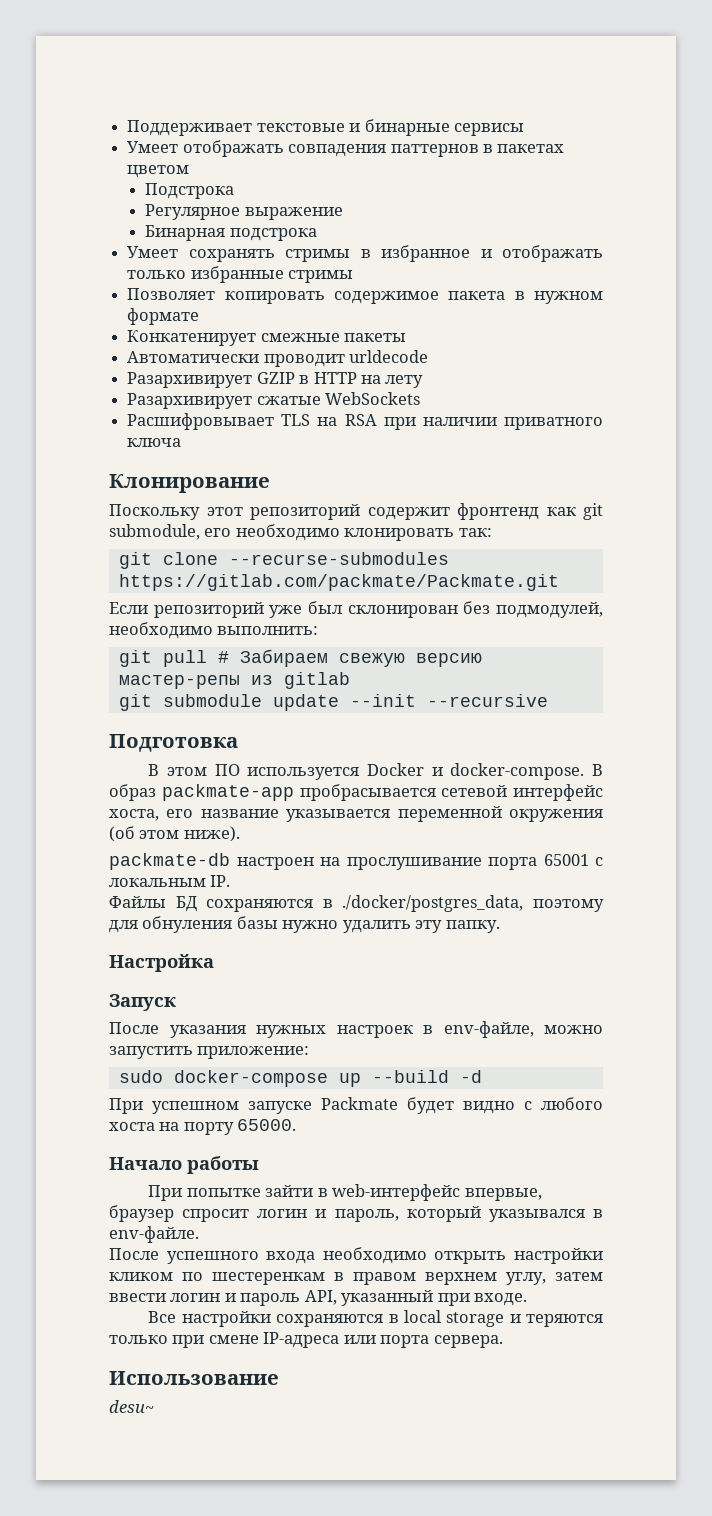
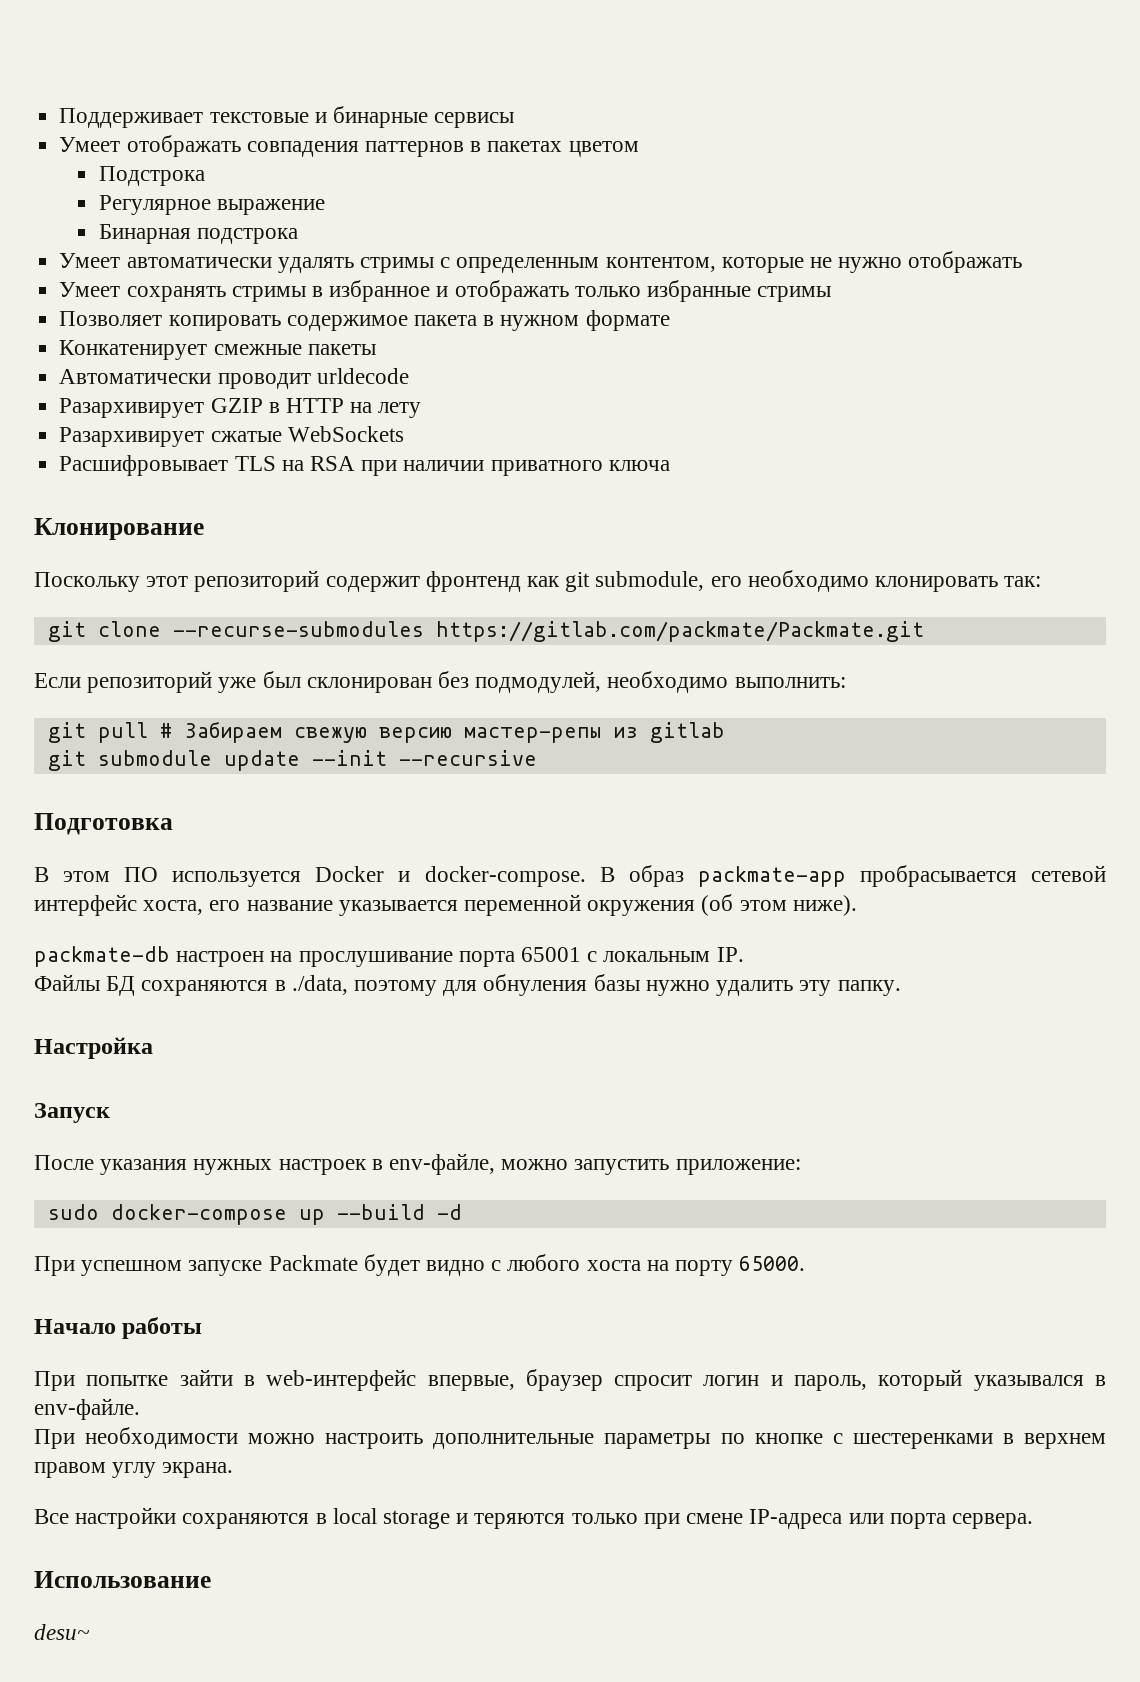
(317, 234) none -> [59,251,1023,273] // Умеет автоматически удалять стримы с определенным контентом, которые не нужно отображать
[342,895,524,912] ./docker/postgres_data, -> [291,975,348,995] ./data,
[109,1247,603,1264] [109,1272,603,1285] [109,1290,528,1306] После успешного входа необходимо открыть настройки кликом по шестеренкам в правом верхнем углу, затем ввести логин и пароль API, указанный при входе. -> [34,1427,1106,1449] [34,1462,234,1478] При необходимости можно настроить дополнительные параметры по кнопке с шестеренками в верхнем правом углу экрана.

